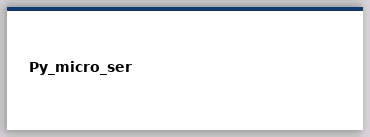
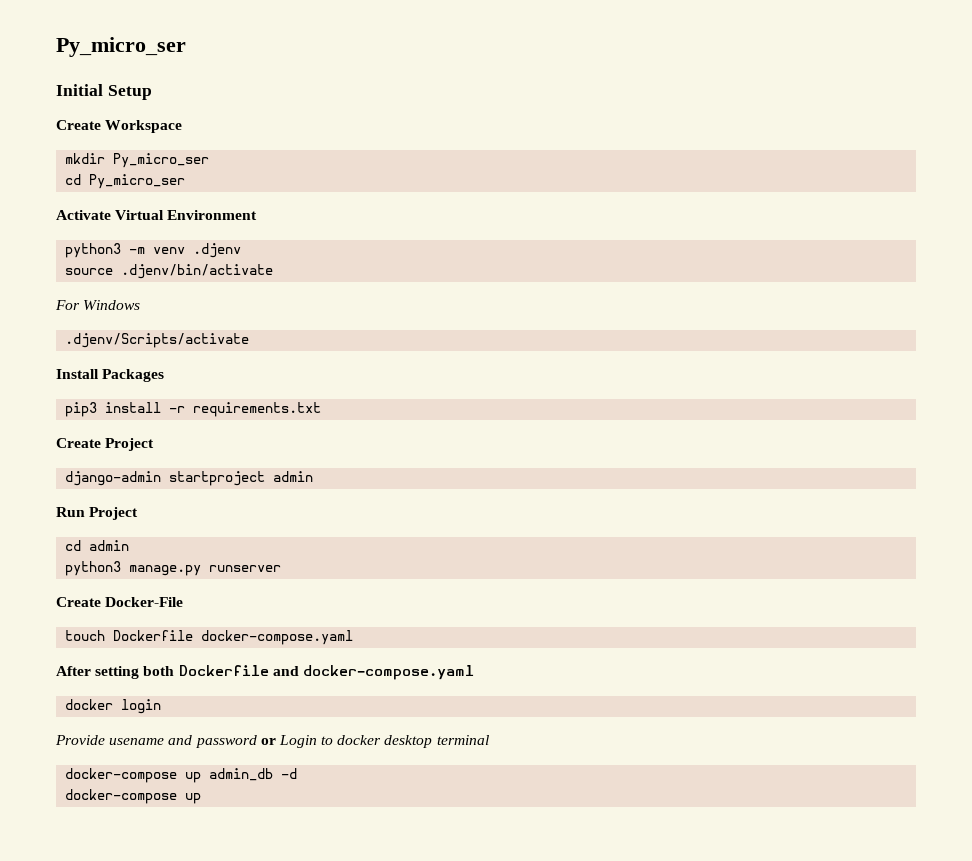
[29,61,132,75] Py_micro_ser -> [56,37,186,57] [56,84,152,100] [56,120,183,133] [65,153,210,168] [65,174,186,189] [56,210,258,220] [65,243,242,258] [65,264,274,279] [55,300,141,310] [65,333,250,348] [56,369,165,382] [65,402,322,417] [56,438,155,451] [65,471,314,486] [56,507,139,520] [65,540,130,551] [65,561,282,576] [56,597,184,607] [65,630,354,645] [56,665,474,680] [65,699,162,714] [55,735,489,748] [65,768,298,783] [65,789,202,804] Py_micro_ser // Initial Setup // Create Workspace // mkdir Py_micro_ser // cd Py_micro_ser // Activate Virtual Environment // python3 -m venv .djenv // source .djenv/bin/activate // For Windows // .djenv/Scripts/activate // Install Packages // pip3 install -r requirements.txt // Create Project // django-admin startproject admin // Run Project // cd admin // python3 manage.py runserver // Create Docker-File // touch Dockerfile docker-compose.yaml // After setting both Dockerfile and docker-compose.yaml // docker login // Provide usename and password or Login to docker desktop terminal // docker-compose up admin_db -d // docker-compose up

